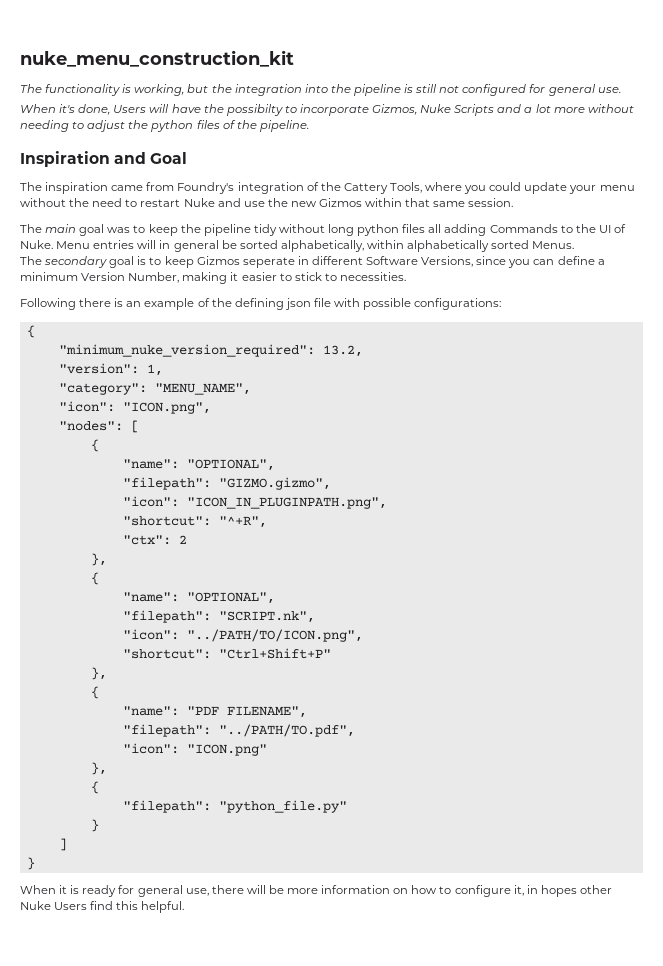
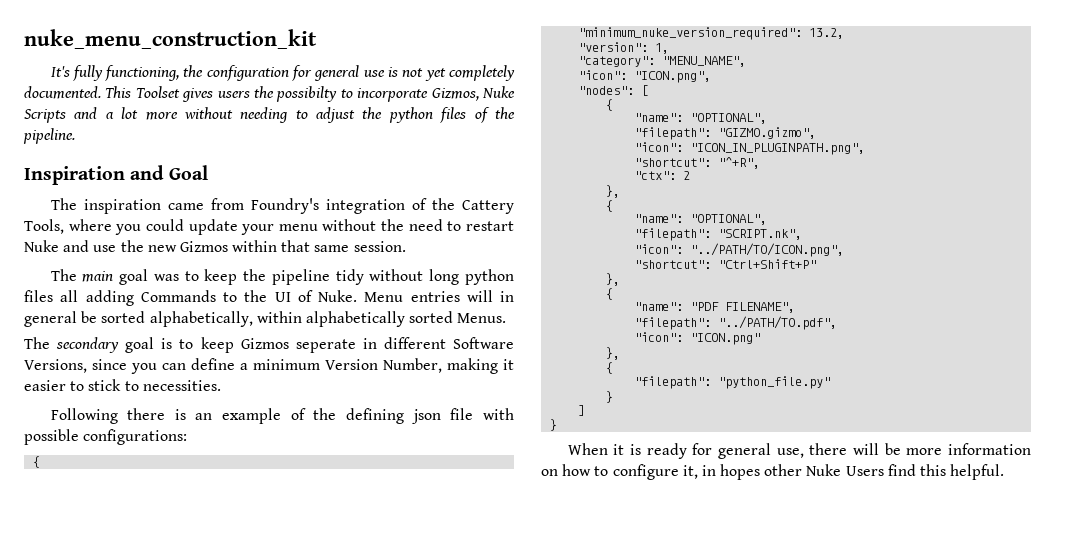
[20,84,621,96] [20,104,201,115] The functionality is working, but the integration into the pipeline is still not configured for general use. // When it's done, Users will have -> [50,65,515,81] [24,86,250,102] It's fully functioning, the configuration for general use is not yet completely documented. This Toolset gives users

